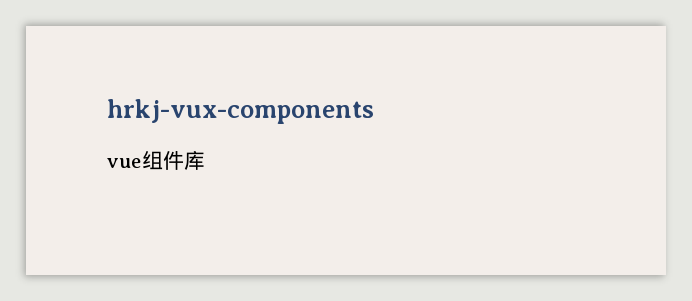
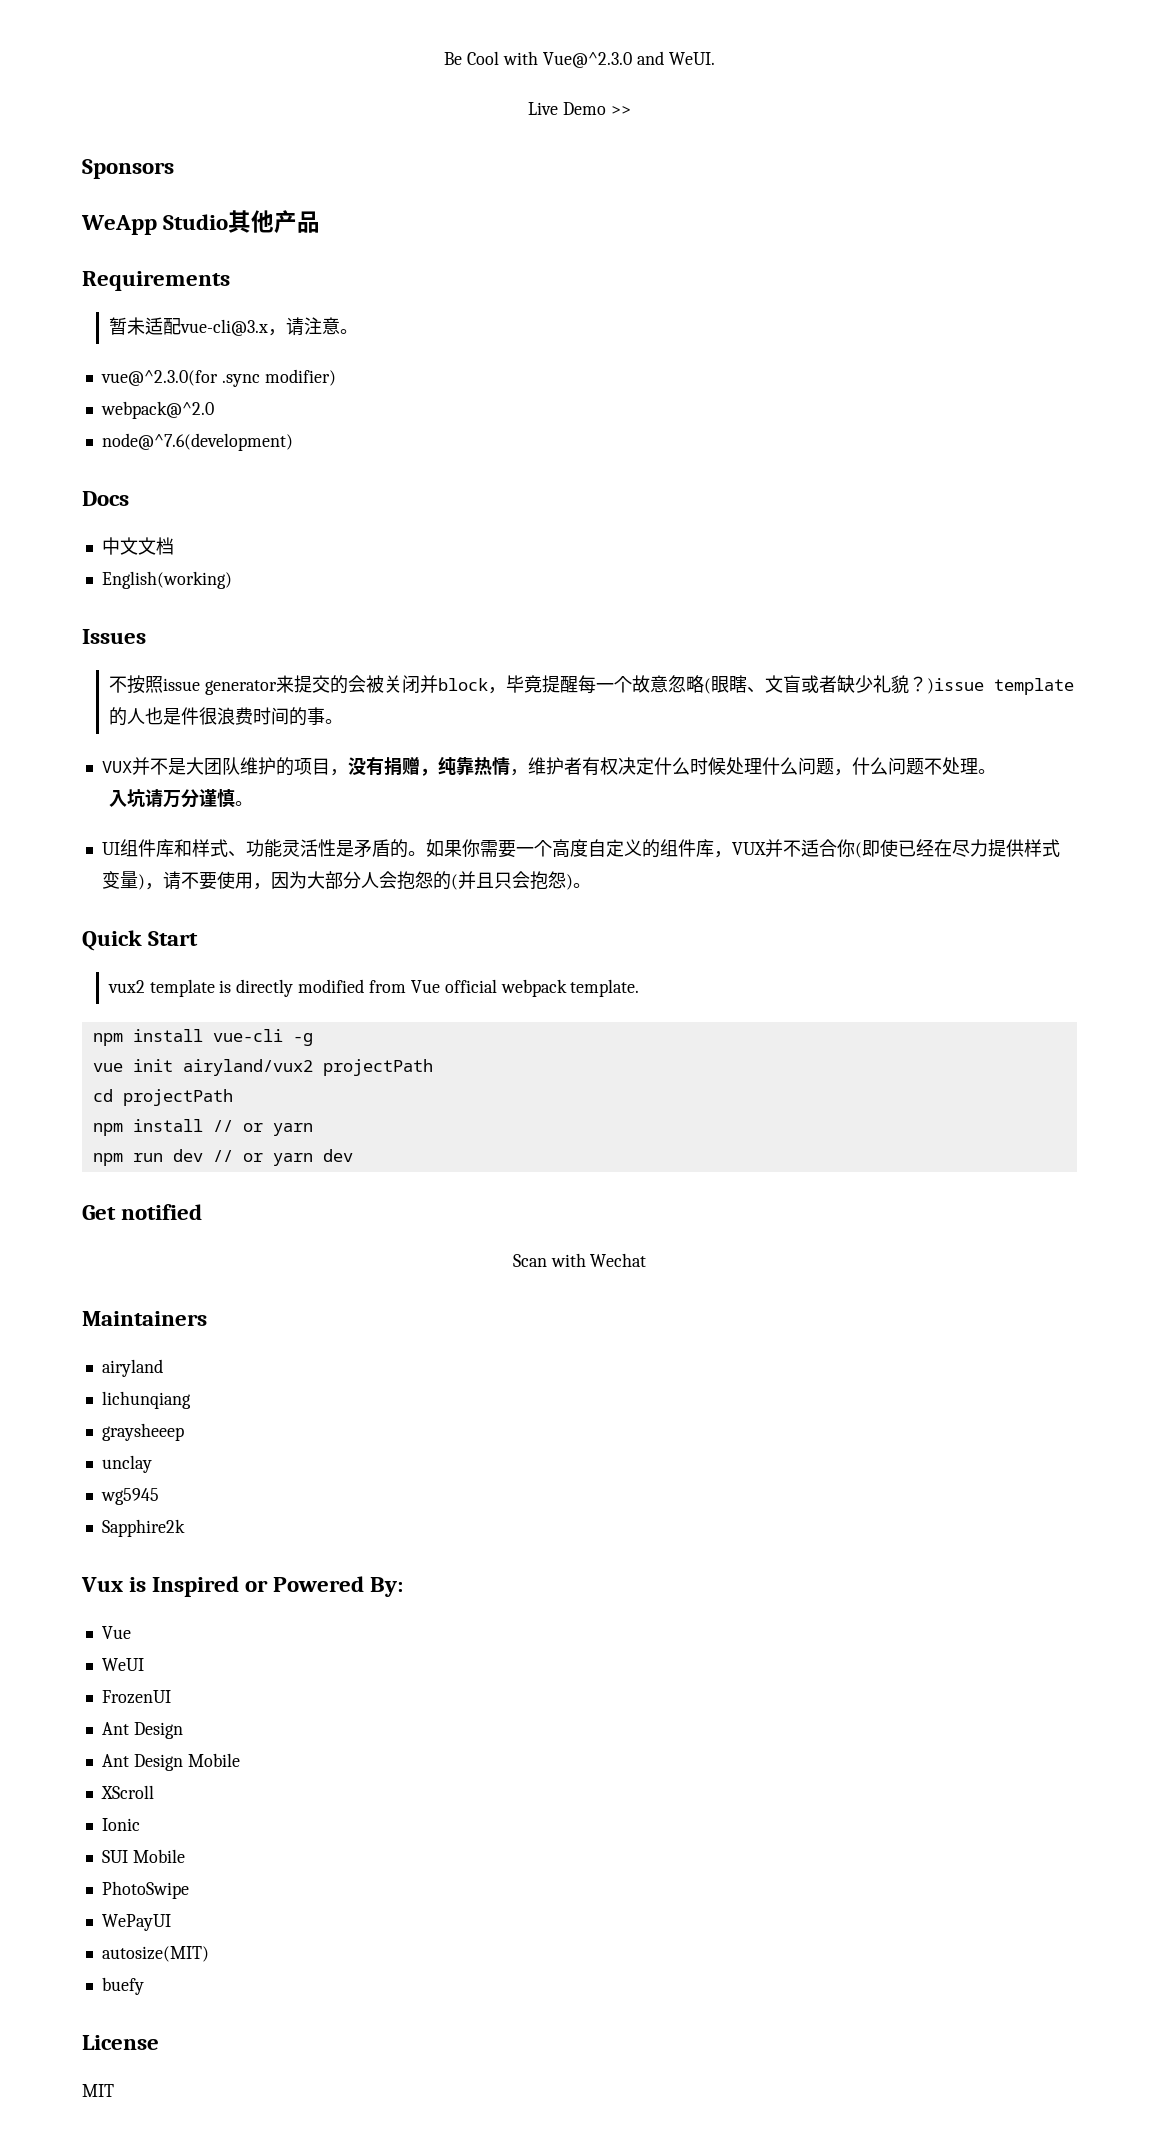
[107,99,374,124] [107,150,205,170] hrkj-vux-components // vue组件库 -> [444,51,715,68] [528,102,631,115] [82,159,174,179] [81,210,321,235] [82,271,230,291] [108,317,358,336] [100,369,336,387] [100,401,214,419] [101,433,293,451] [82,491,129,506] [101,537,174,555] [101,571,232,589] [82,629,146,644] [108,675,1074,695] [108,707,343,726] [101,756,996,776] [108,789,253,808] [101,839,1060,858] [101,871,591,890] [82,930,199,951] [107,979,640,997] [92,1029,313,1046] [92,1059,433,1076] [92,1089,233,1106] [92,1119,313,1136] [92,1149,353,1166] [82,1204,203,1220] [512,1253,647,1267] [82,1311,207,1326] [101,1359,163,1377] [101,1391,191,1409] [101,1423,184,1441] [101,1455,152,1473] [100,1488,159,1505] [101,1519,185,1537] [81,1576,404,1597] [101,1626,131,1639] [101,1658,144,1671] [101,1690,171,1704] [101,1722,183,1739] [101,1753,240,1771] [100,1785,154,1799] [101,1818,140,1831] [101,1849,185,1863] [101,1881,189,1899] [101,1914,171,1931] [101,1946,209,1962] [101,1977,144,1995] [82,2035,159,2050] [82,2084,114,2097] Be Cool with Vue@^2.3.0 and WeUI. // Live Demo >> // Sponsors // WeApp Studio其他产品 // Requirements // 暂未适配vue-cli@3.x，请注意。 // vue@^2.3.0(for .sync modifier) // webpack@^2.0 // node@^7.6(development) // Docs // 中文文档 // English(working) // Issues // 不按照issue generator来提交的会被关闭并block，毕竟提醒每一个故意忽略(眼瞎、文盲或者缺少礼貌？)issue template的人也是件很浪费时间的事。 // VUX并不是大团队维护的项目，没有捐赠，纯靠热情，维护者有权决定什么时候处理什么问题，什么问题不处理。 // 入坑请万分谨慎。 // UI组件库和样式、功能灵活性是矛盾的。如果你需要一个高度自定义的组件库，VUX并不适合你(即使已经在尽力提供样式变量)，请不要使用，因为大部分人会抱怨的(并且只会抱怨)。 // Quick Start // vux2 template is directly modified from Vue official webpack template. // npm install vue-cli -g // vue init airyland/vux2 projectPath // cd projectPath // npm install // or yarn // npm run dev // or yarn dev // Get notified // Scan with Wechat // Maintainers // airyland // lichunqiang // graysheeep // unclay // wg5945 // Sapphire2k // Vux is Inspired or Powered By: // Vue // WeUI // FrozenUI // Ant Design // Ant Design Mobile // XScroll // Ionic // SUI Mobile // PhotoSwipe // WePayUI // autosize(MIT) // buefy // License // MIT

